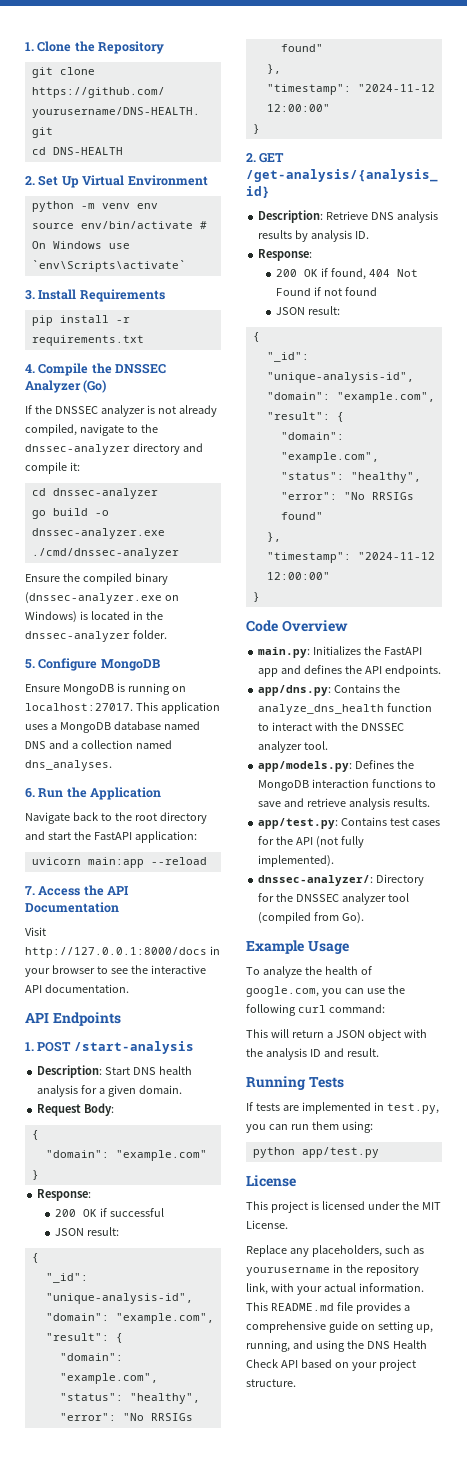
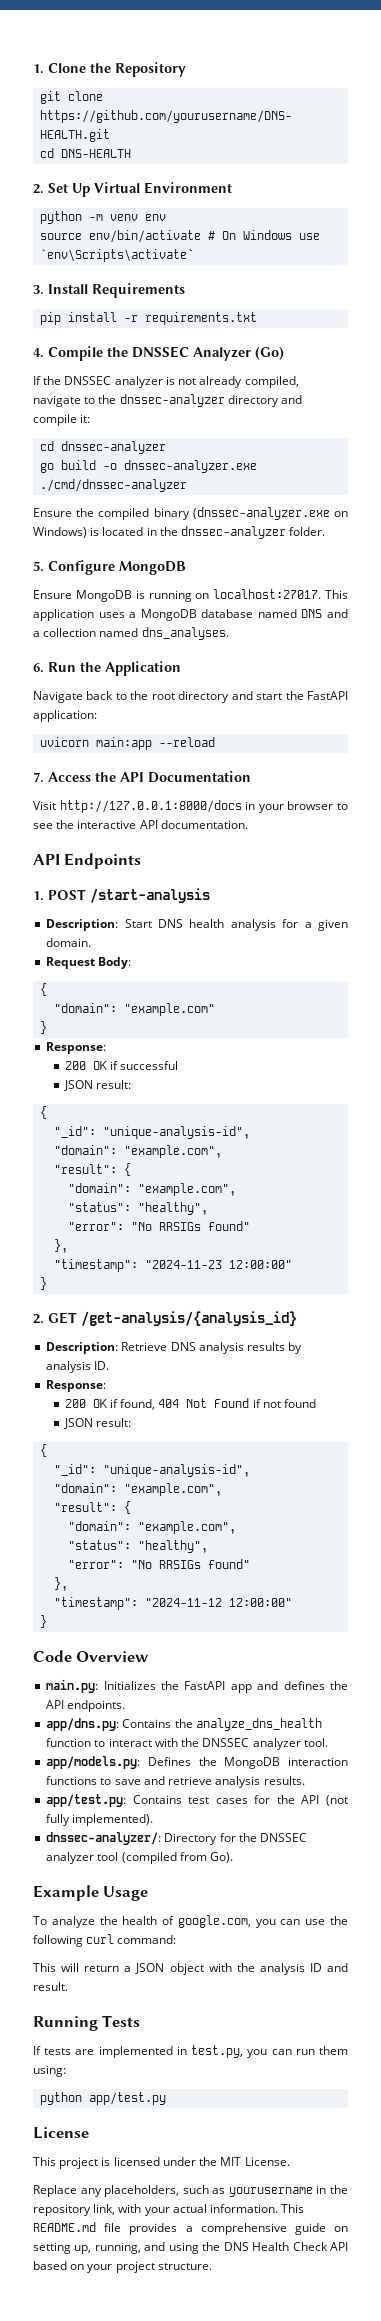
[357,84,435,92] "2024-11-12 -> [145,1260,223,1269] "2024-11-23

